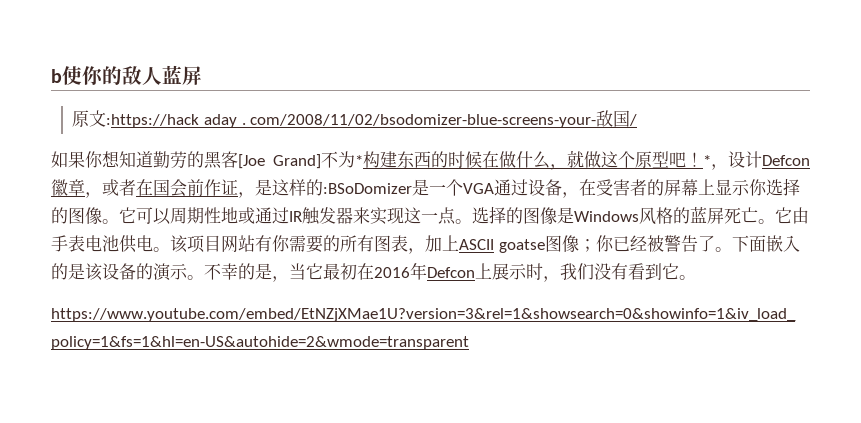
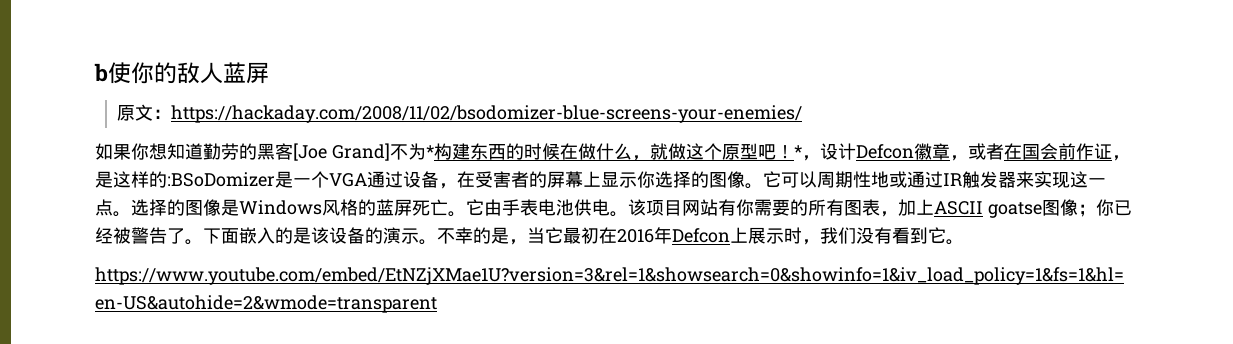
[106,110,638,128] :https://hack aday . com/2008/11/02/bsodomizer-blue-screens-your-敌国/ -> [153,105,803,123] ：https://hackaday.com/2008/11/02/bsodomizer-blue-screens-your-enemies/

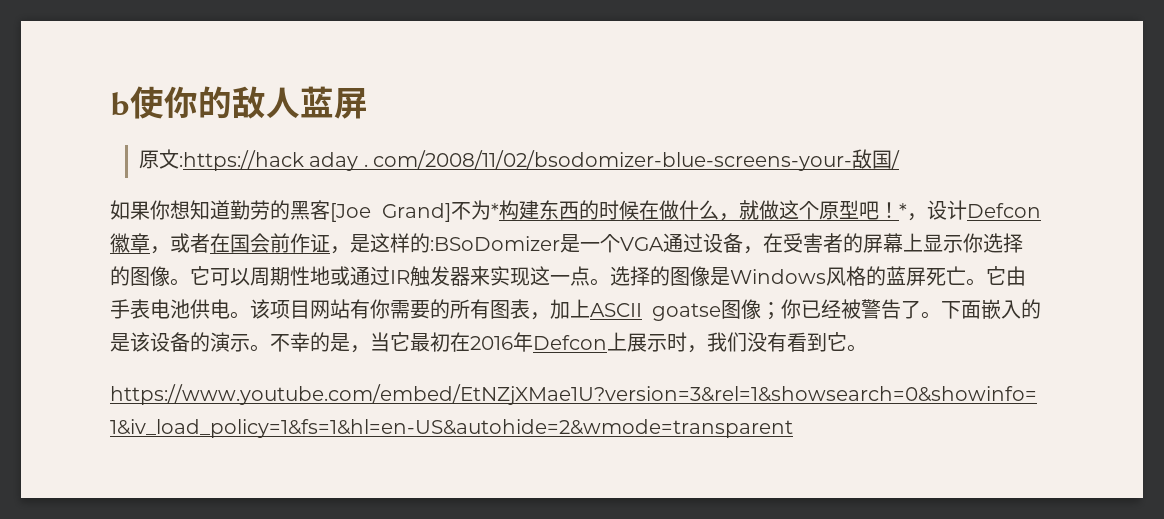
[153,105,803,123] ：https://hackaday.com/2008/11/02/bsodomizer-blue-screens-your-enemies/ -> [178,149,901,171] :https://hack aday . com/2008/11/02/bsodomizer-blue-screens-your-敌国/

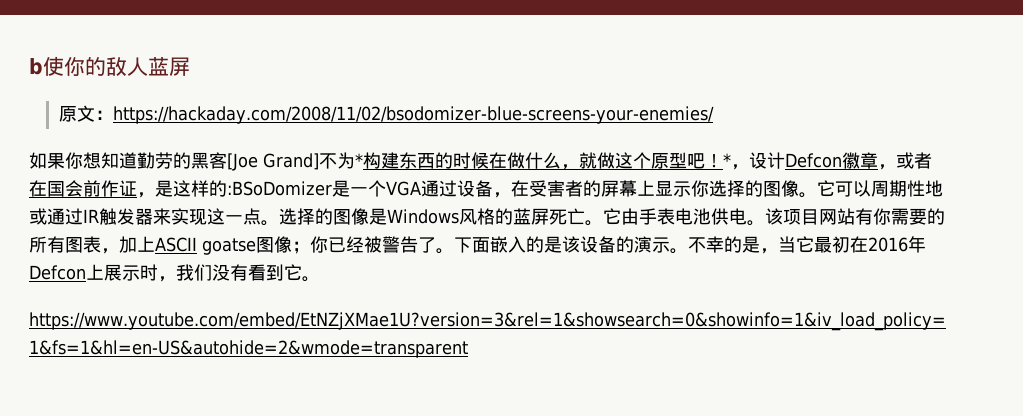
[178,149,901,171] :https://hack aday . com/2008/11/02/bsodomizer-blue-screens-your-敌国/ -> [94,106,714,124] ：https://hackaday.com/2008/11/02/bsodomizer-blue-screens-your-enemies/

